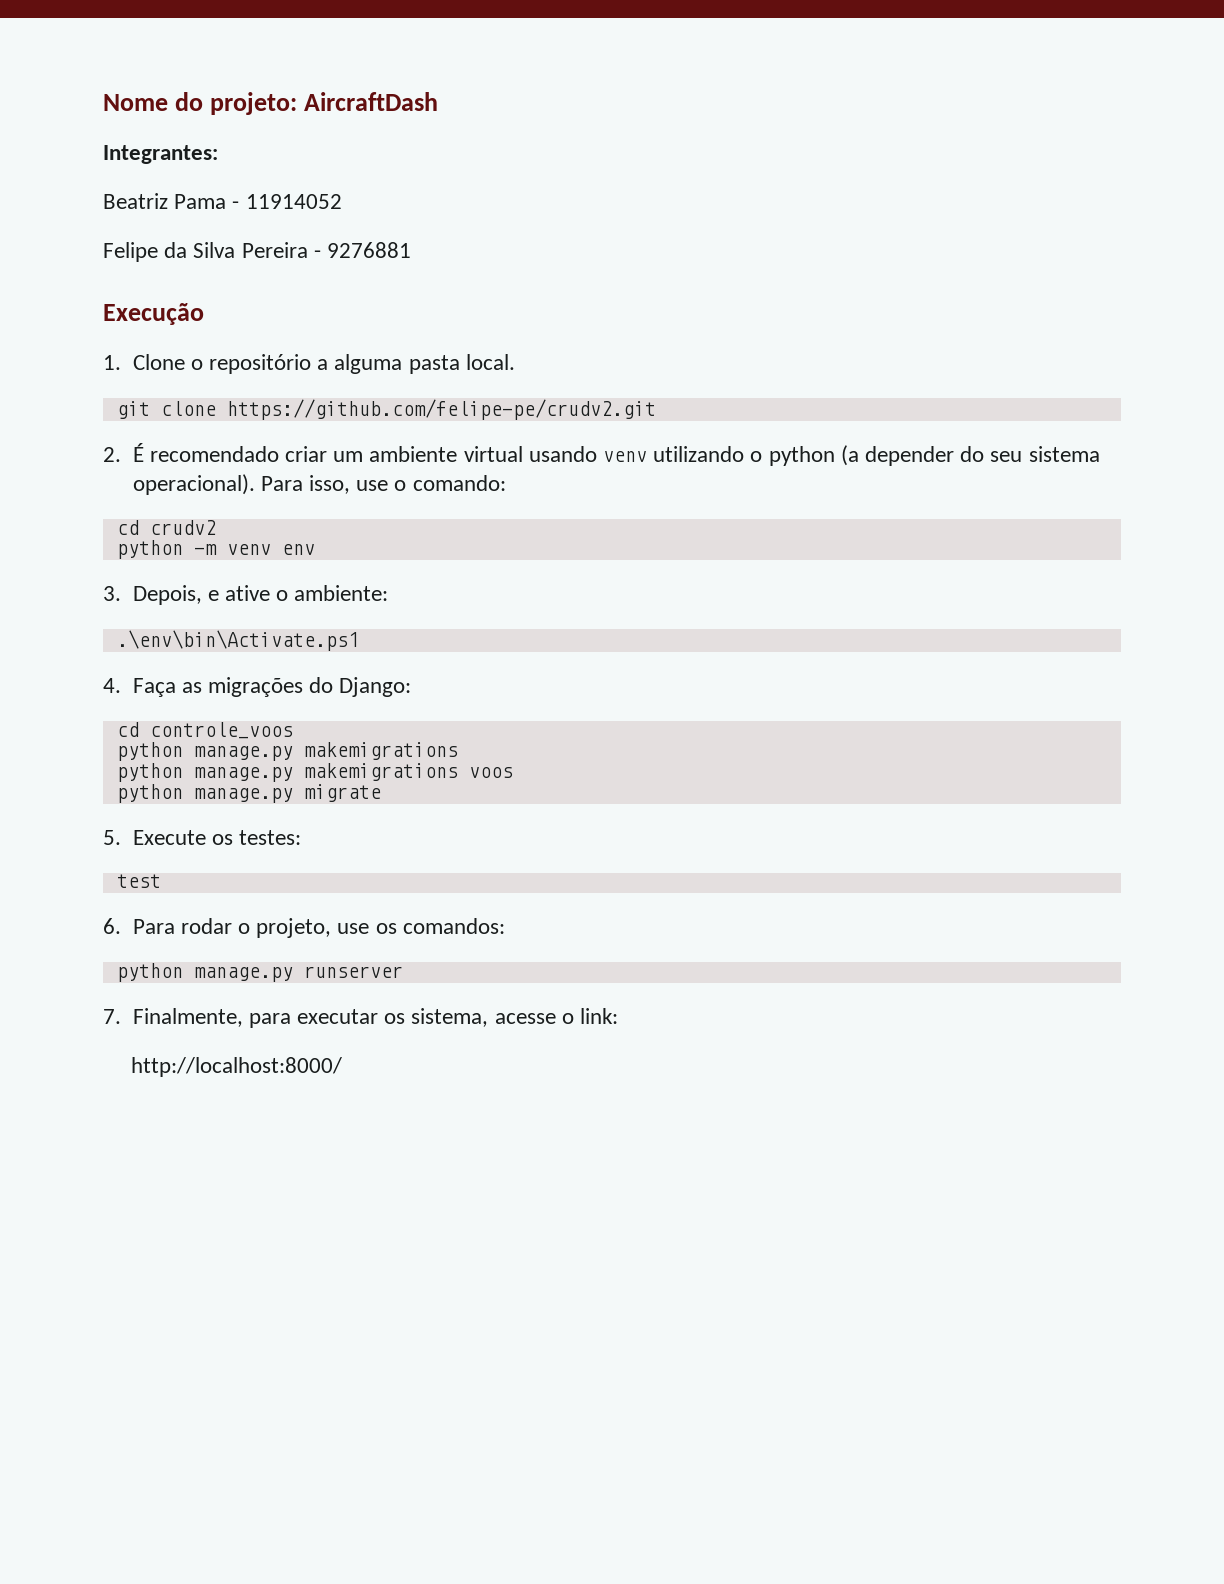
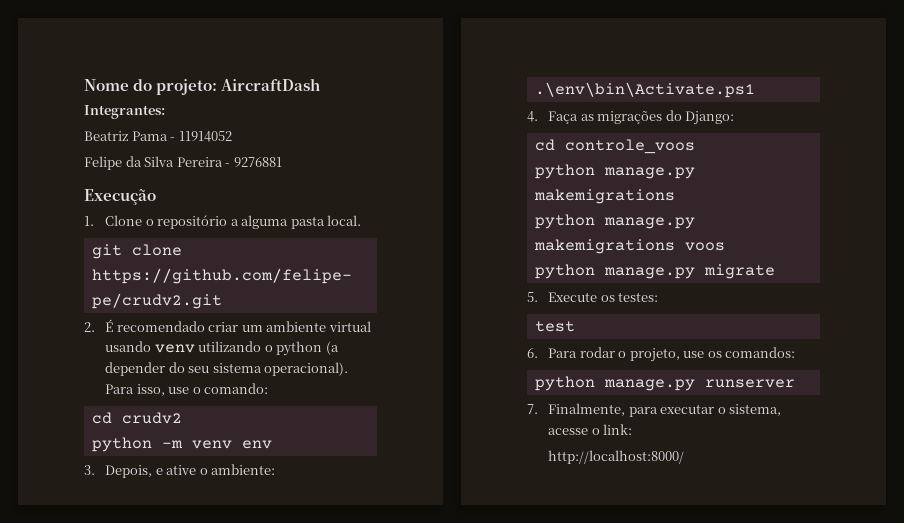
[384,1013,406,1024] os -> [717,407,726,414] o

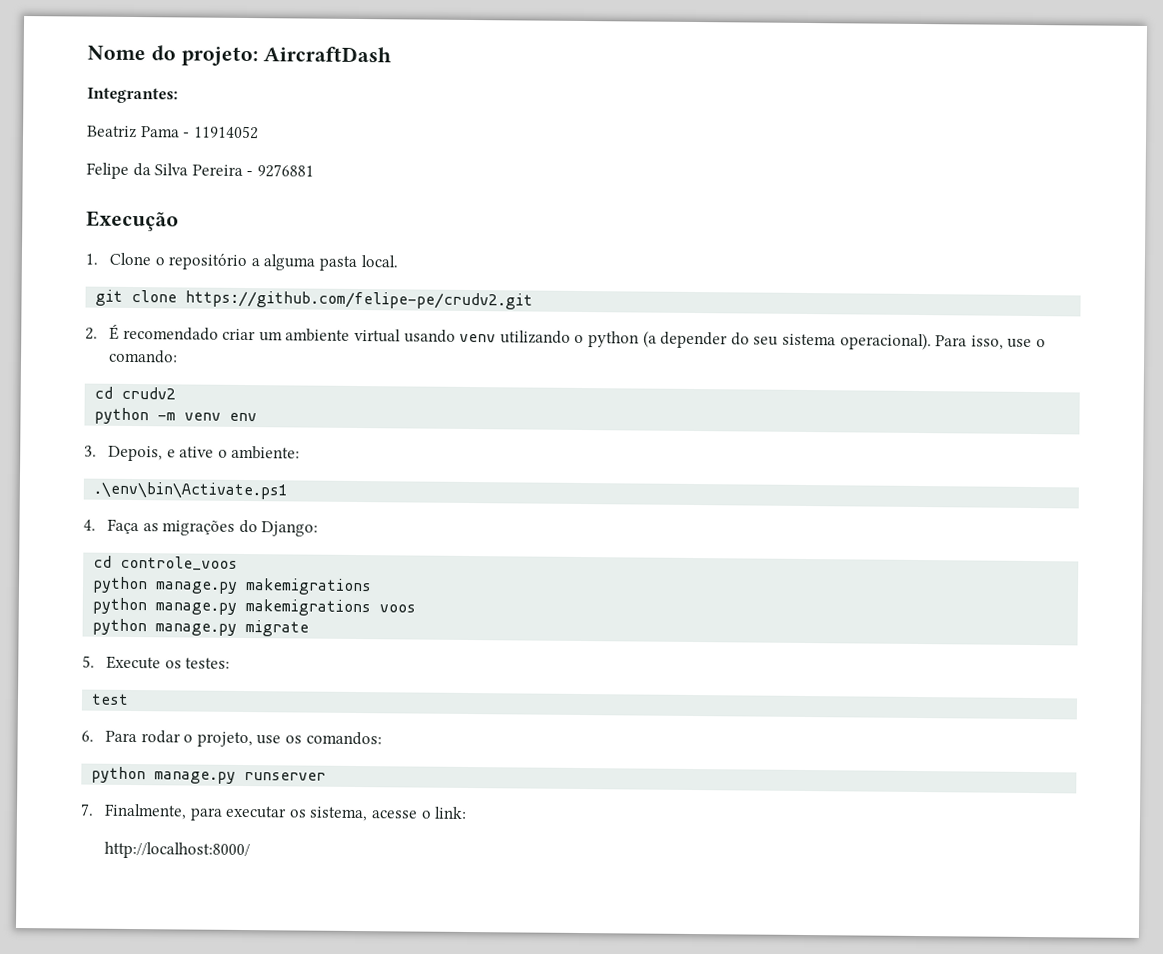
[717,407,726,414] o -> [288,809,307,818] os

